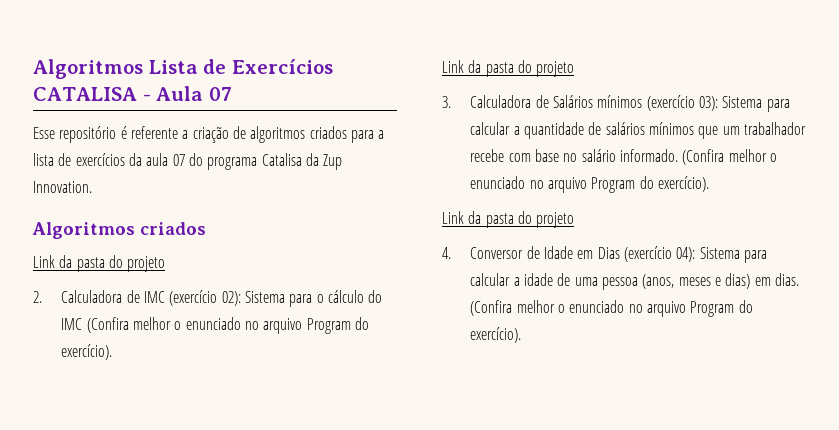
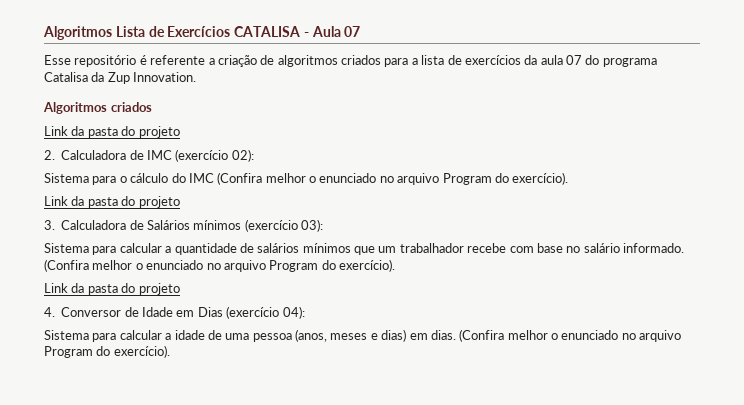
(241, 298) none -> (254, 155) //
(718, 103) none -> (324, 225) //
(696, 254) none -> (305, 312) //

